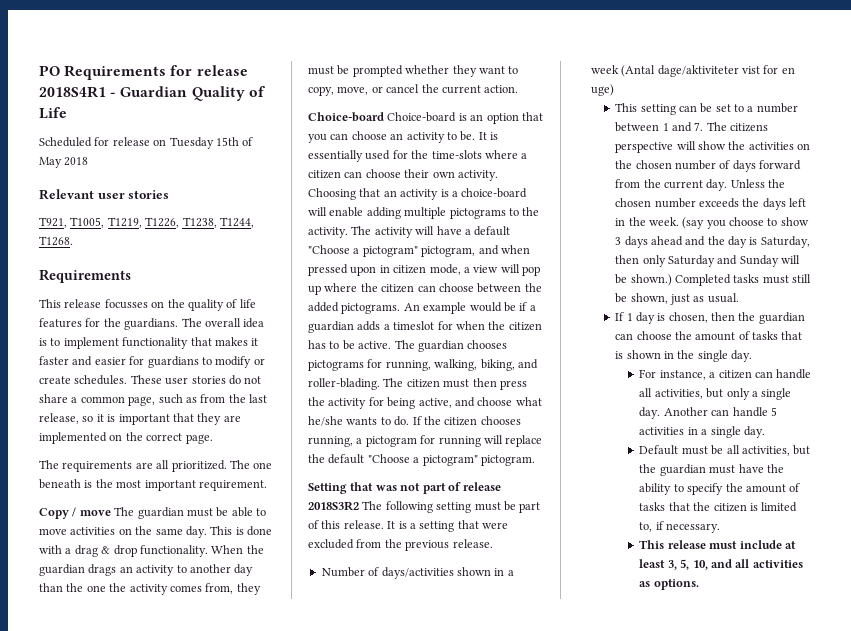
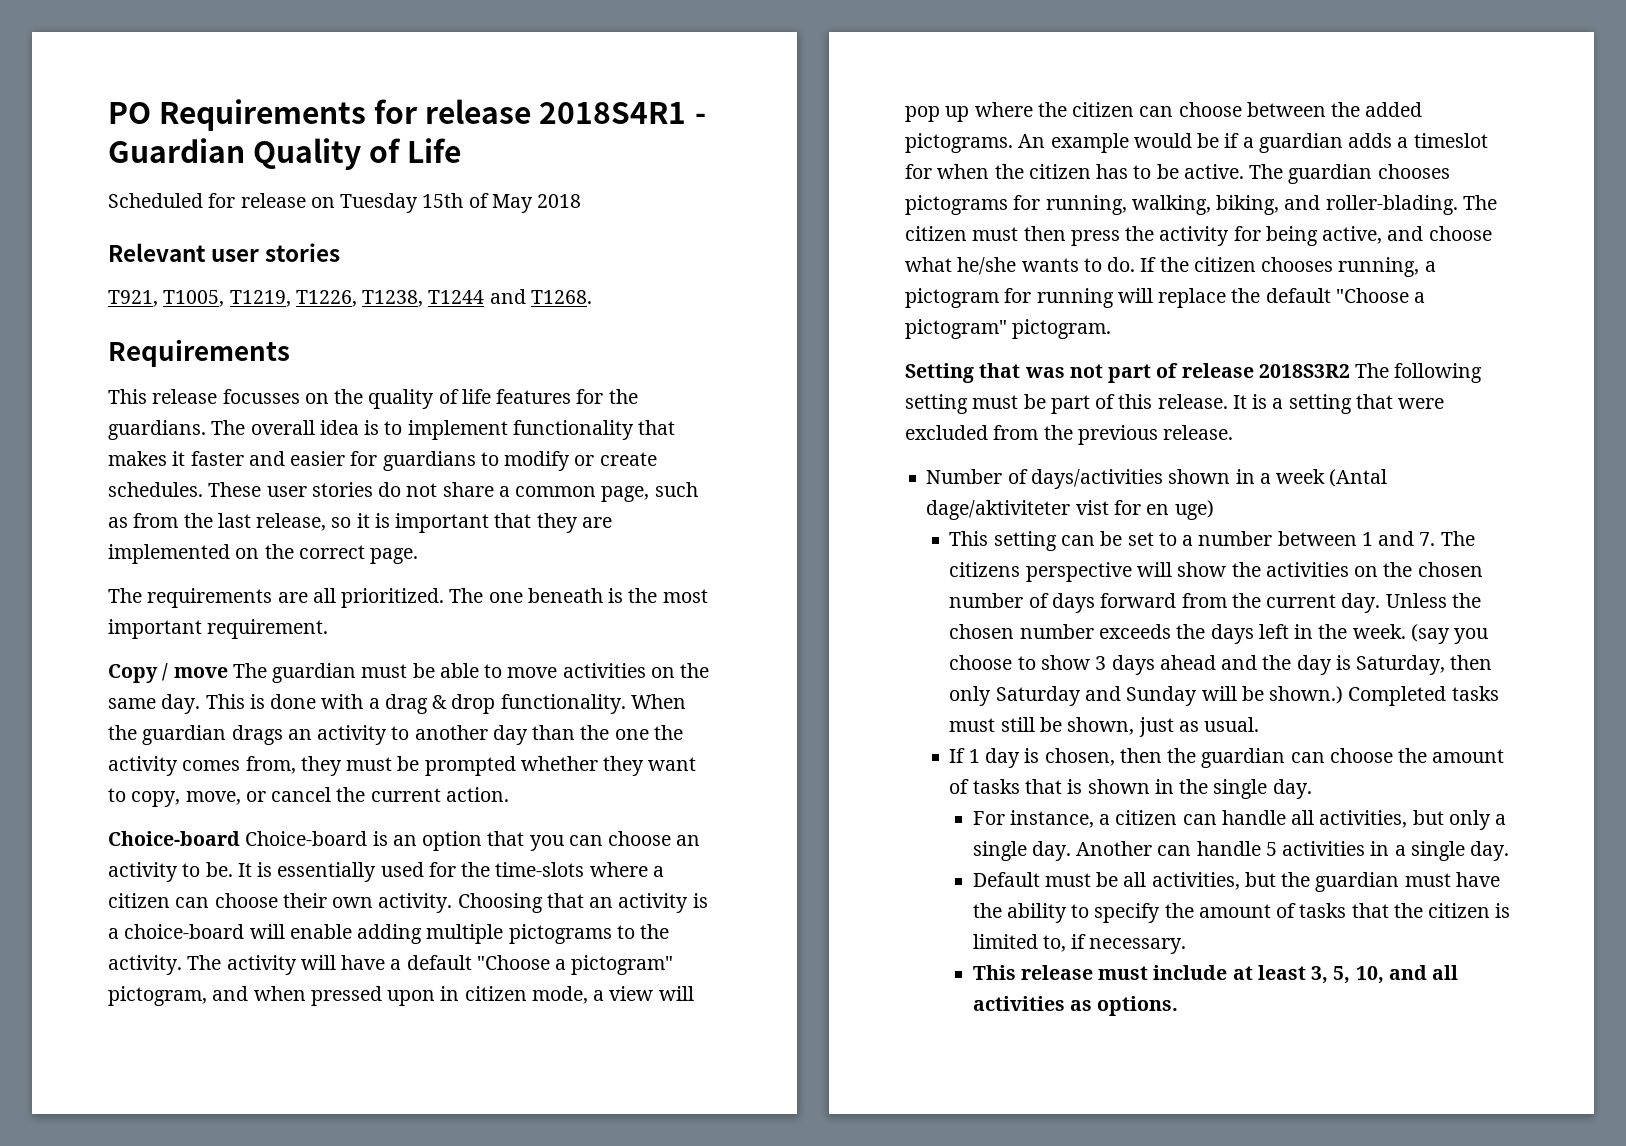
[219,217,254,228] T1244, -> [428,289,526,304] T1244 and

